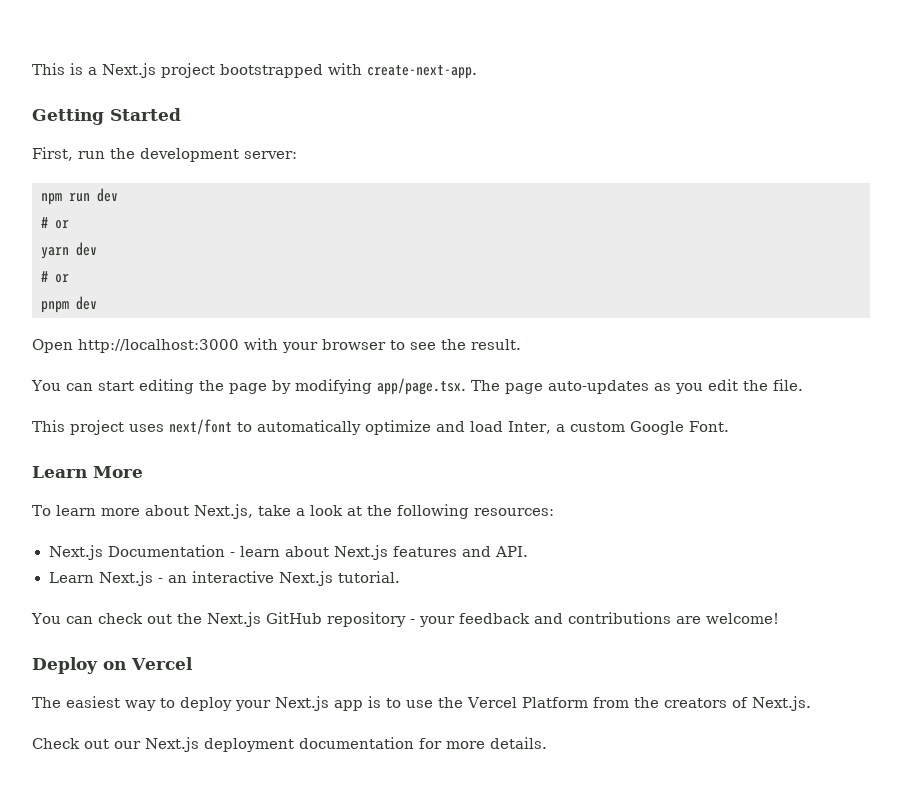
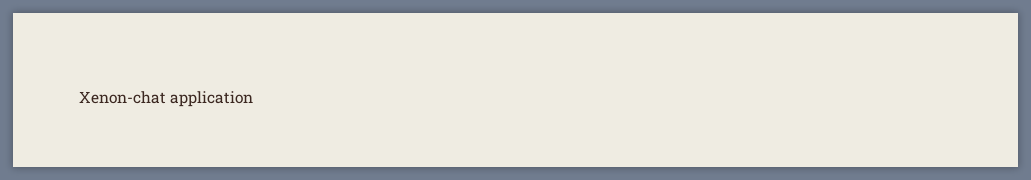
[32,63,477,79] [32,108,181,125] [32,147,297,162] [41,188,118,205] [41,217,69,229] [41,242,97,259] [41,271,69,283] [41,296,97,313] [32,338,521,353] [31,378,803,395] [32,419,729,435] [32,466,143,478] [32,504,554,519] [48,545,528,560] [48,571,400,586] [31,612,779,627] [32,657,193,674] [32,696,811,711] [32,737,547,752] This is a Next.js project bootstrapped with create-next-app. // Getting Started // First, run the development server: // npm run dev // # or // yarn dev // # or // pnpm dev // Open http://localhost:3000 with your browser to see the result. // You can start editing the page by modifying app/page.tsx. The page auto-updates as you edit the file. // This project uses next/font to automatically optimize and load Inter, a custom Google Font. // Learn More // To learn more about Next.js, take a look at the following resources: // Next.js Documentation - learn about Next.js features and API. // Learn Next.js - an interactive Next.js tutorial. // You can check out the Next.js GitHub repository - your feedback and contributions are welcome! // Deploy on Vercel // The easiest way to deploy your Next.js app is to use the Vercel Platform from the creators of Next.js. // Check out our Next.js deployment documentation for more details. -> [79,91,254,107] Xenon-chat application

